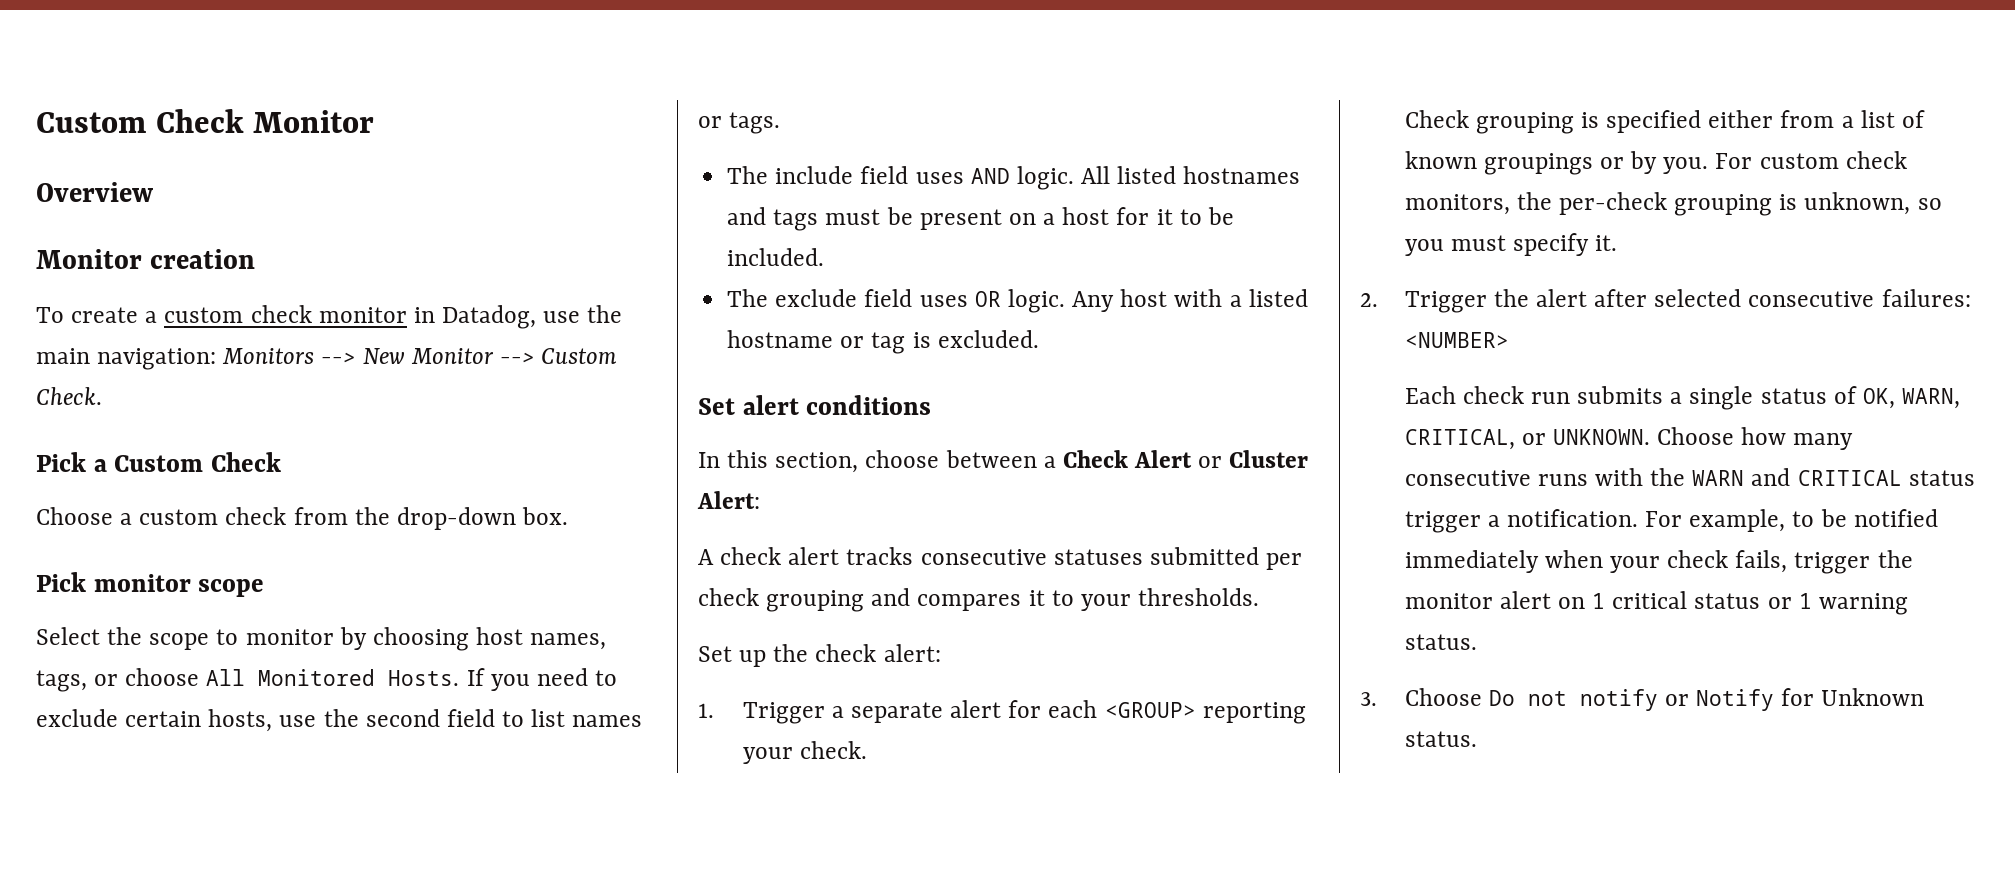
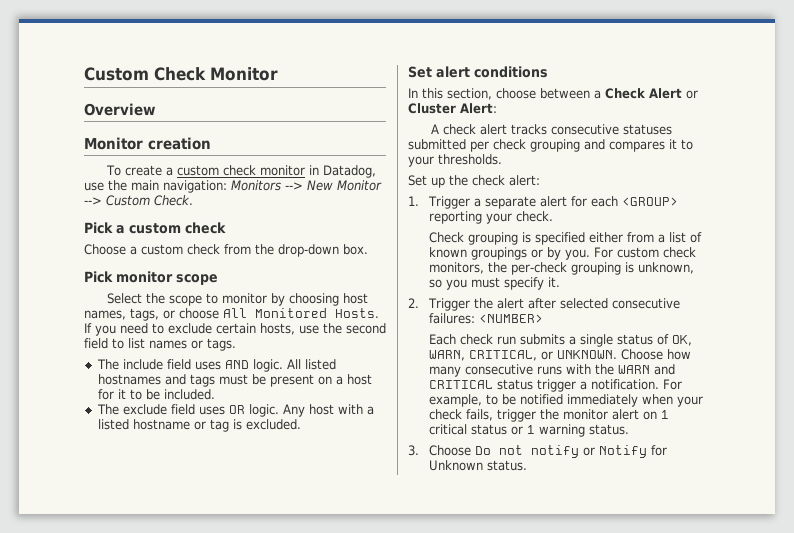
[114,452,282,472] Custom Check -> [129,222,226,234] custom check

